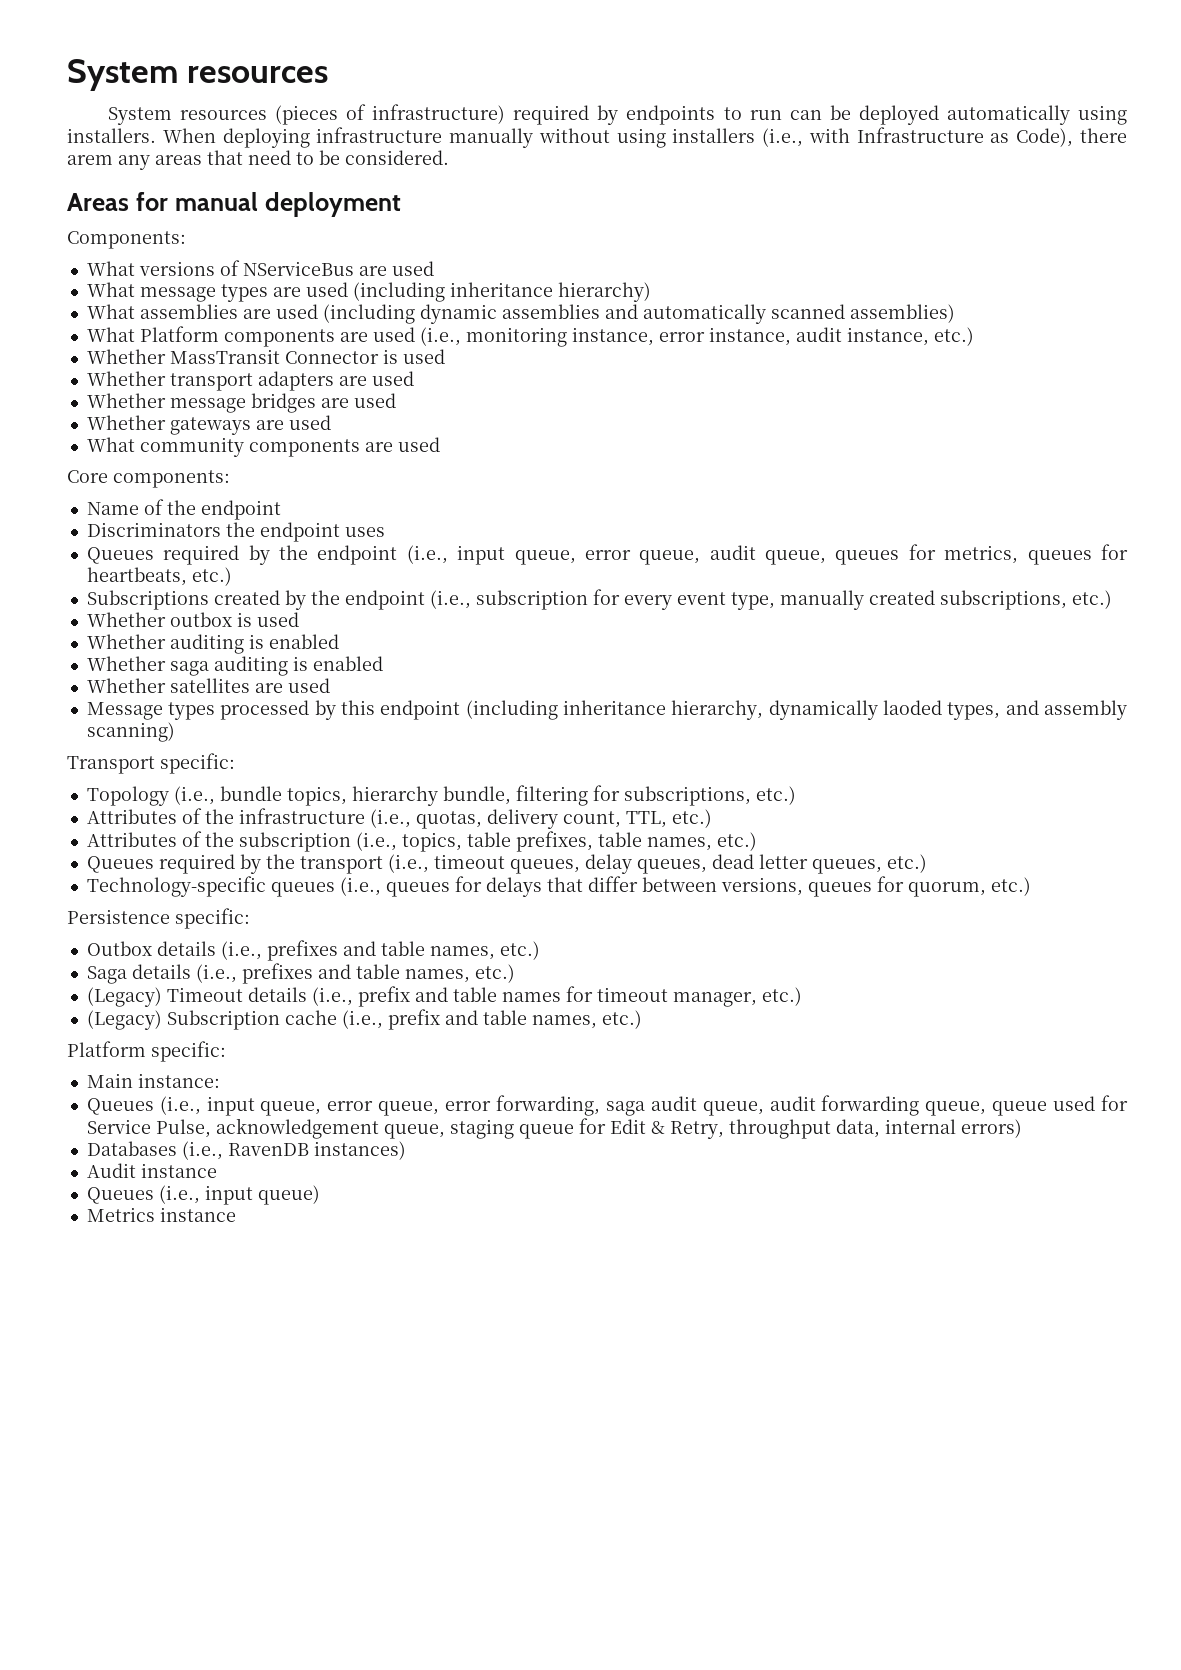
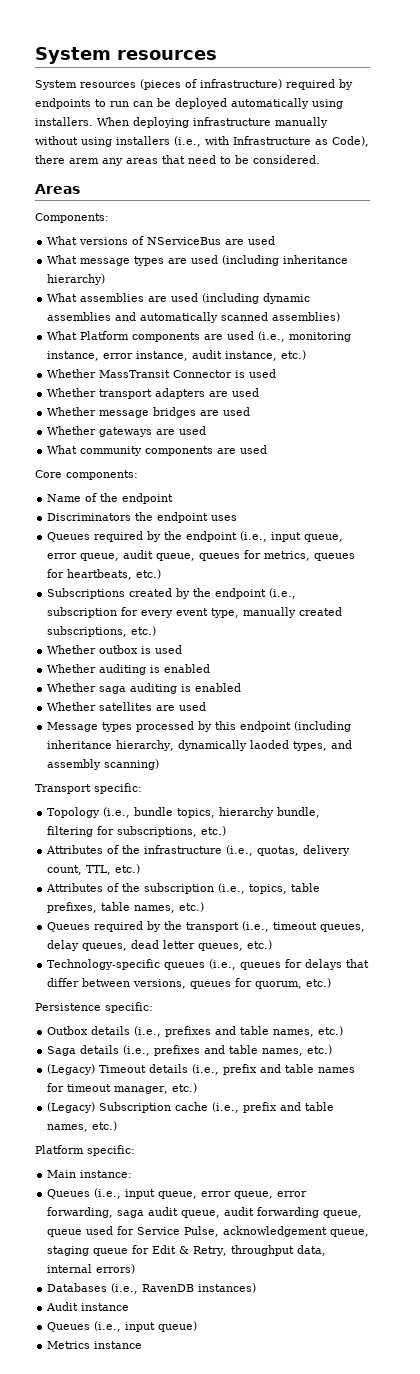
[135,192,401,217] for manual deployment -> (80, 189) none

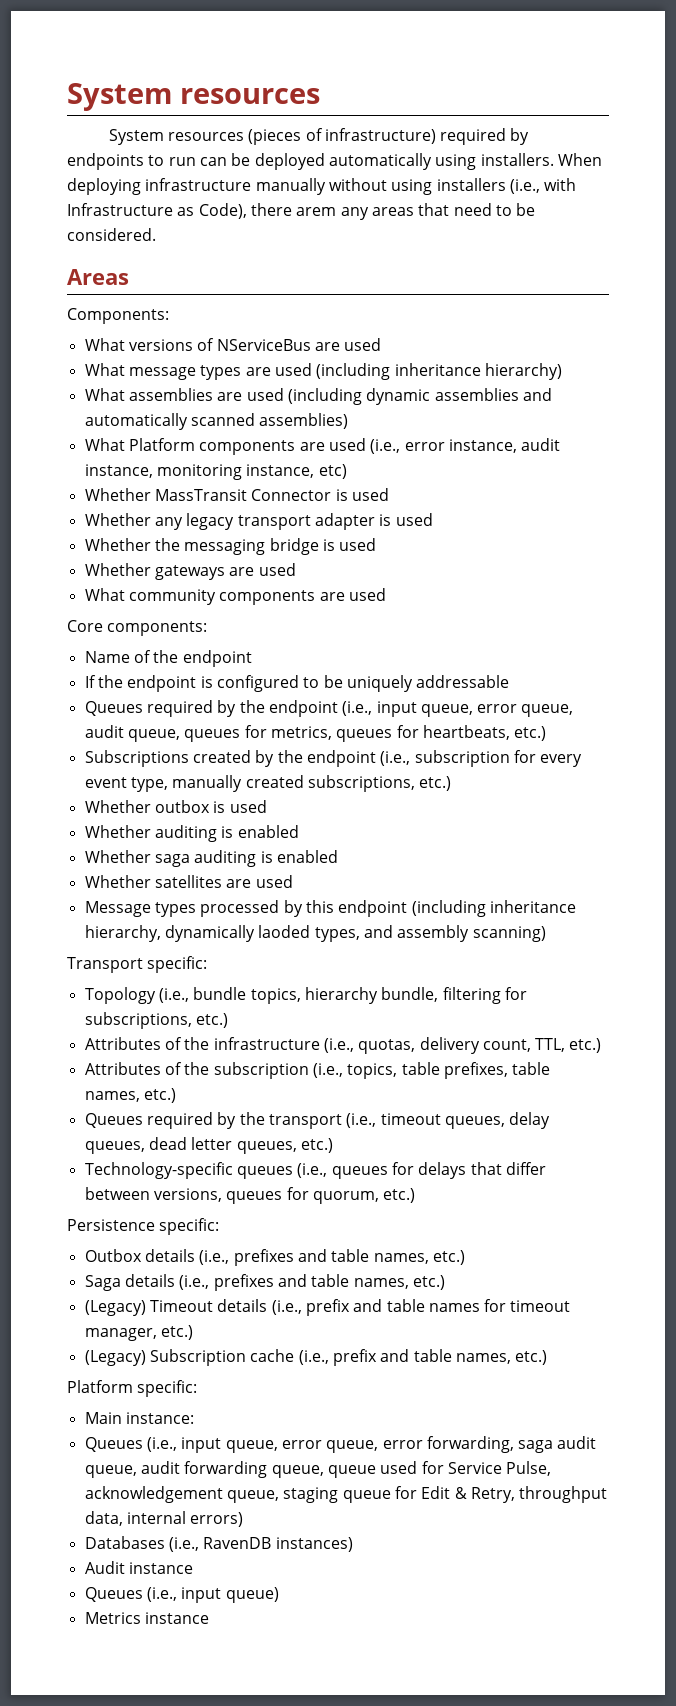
[289,332,352,342] [47,351,100,361] monitoring instance, -> (401, 446) none
[281,350,307,360] etc.) -> [156,464,347,480] monitoring instance, etc)
[99,388,260,399] [47,407,220,418] transport adapters are used // Whether message bridges are -> [154,513,433,530] [84,538,335,555] any legacy transport adapter is used // Whether the messaging bridge is
[47,512,238,523] Discriminators the endpoint uses -> [84,675,510,692] If the endpoint is configured to be uniquely addressable

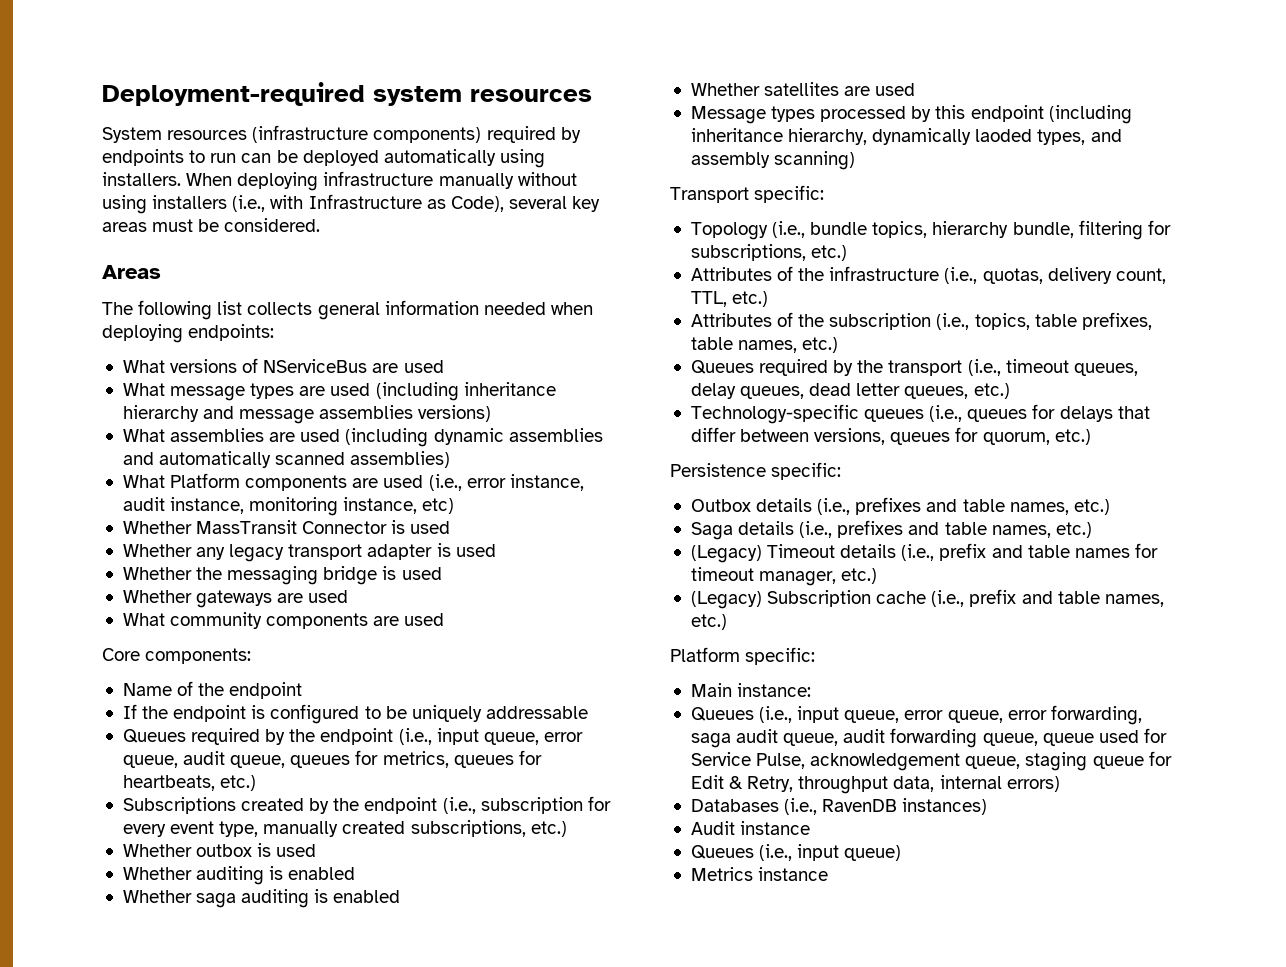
[67,83,172,111] System -> [102,82,462,106] Deployment-required system
[248,128,436,145] (pieces of infrastructure) -> [252,125,482,143] (infrastructure components)
[250,203,536,220] [67,228,156,241] [67,269,129,285] [67,308,169,324] there arem any areas that need to be considered. // Areas // Components: -> [508,196,601,212] [102,218,321,232] [102,265,161,279] [102,300,593,320] [102,324,275,343] several key areas must be considered. // Areas // The following list collects general information needed when deploying endpoints:
[484,363,562,380] hierarchy) -> [122,405,492,424] hierarchy and message assemblies versions)

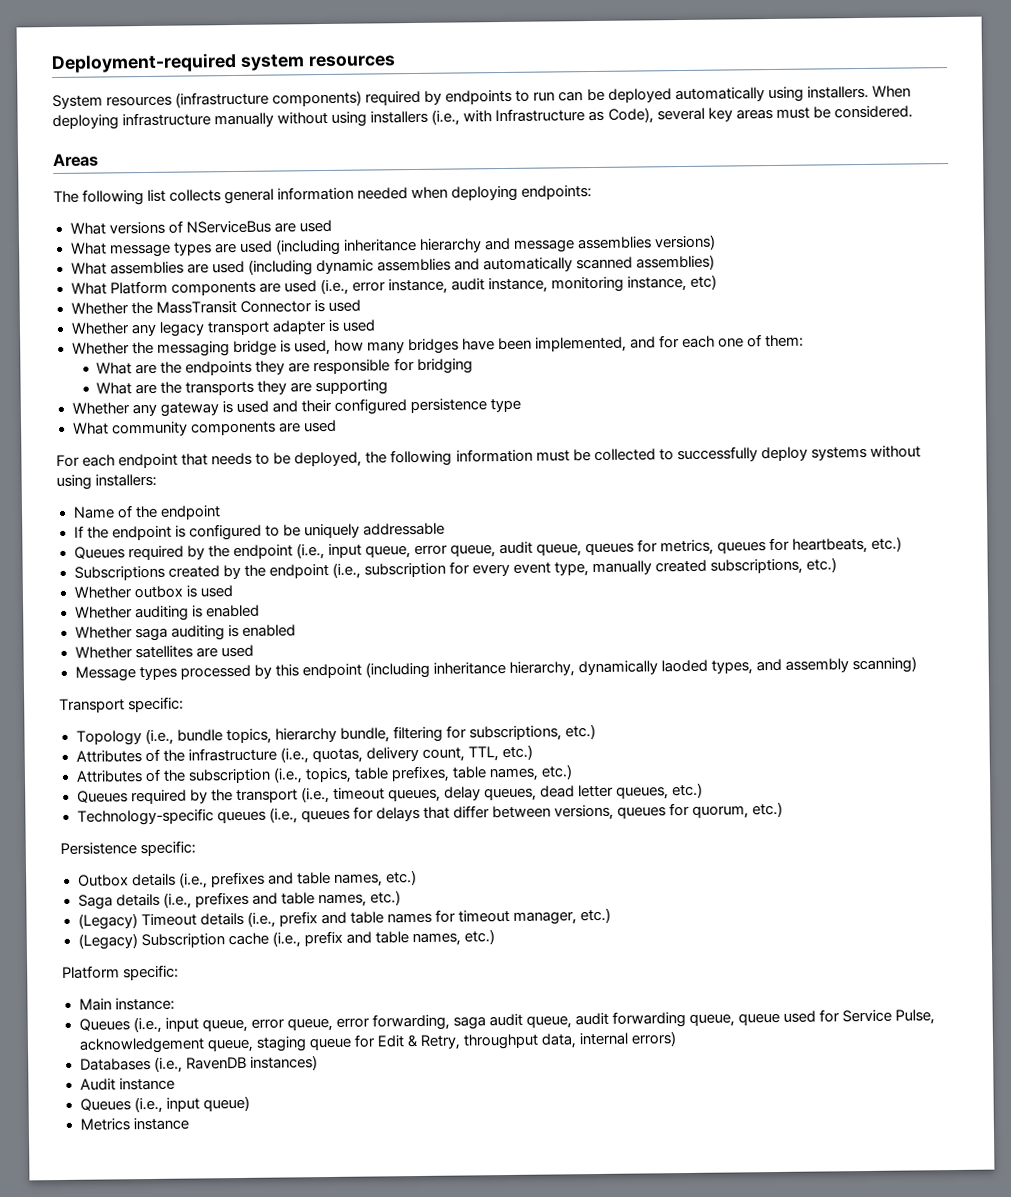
(192, 527) none -> [130,301,153,315] the
[401,567,442,580] [122,590,349,608] used // Whether gateways are used -> [293,334,805,356] [96,358,473,376] [96,379,389,396] [71,398,521,417] used, how many bridges have been implemented, and for each one of them: // What are the endpoints they are responsible for bridging // What are the transports they are supporting // Whether any gateway is used and their configured persistence type
[102,648,252,664] Core components: -> [56,445,921,469] [56,473,158,491] For each endpoint that needs to be deployed, the following information must be collected to successfully deploy systems without using installers:

